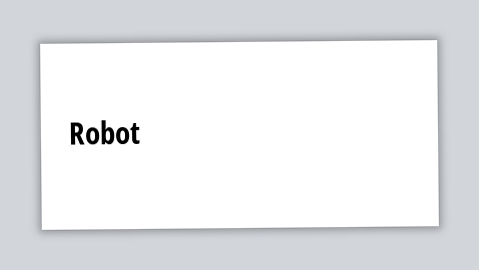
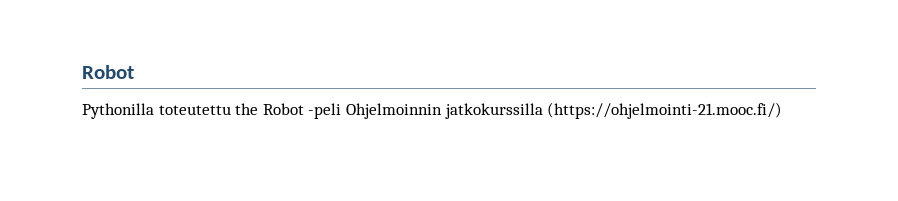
[68,119,141,145] Robot -> [82,65,134,79] [82,102,783,119] Robot // Pythonilla toteutettu the Robot -peli Ohjelmoinnin jatkokurssilla (https://ohjelmointi-21.mooc.fi/)

